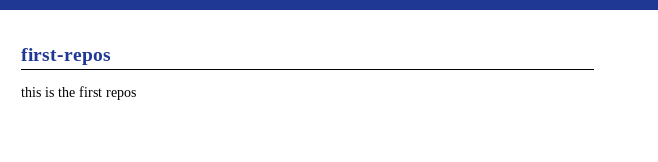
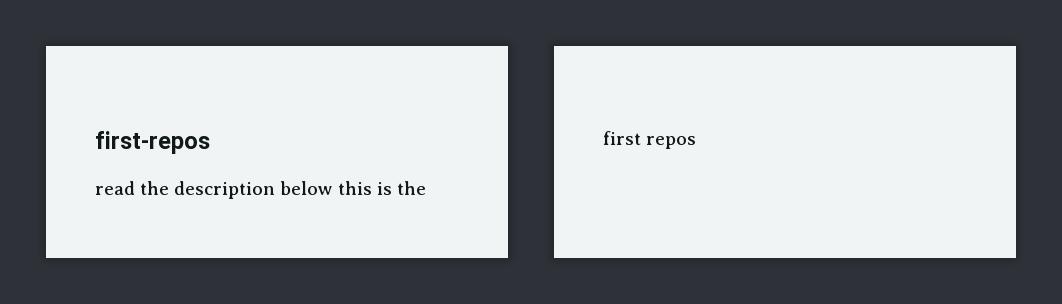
(111, 56) none -> [95,181,333,199] read the description below

